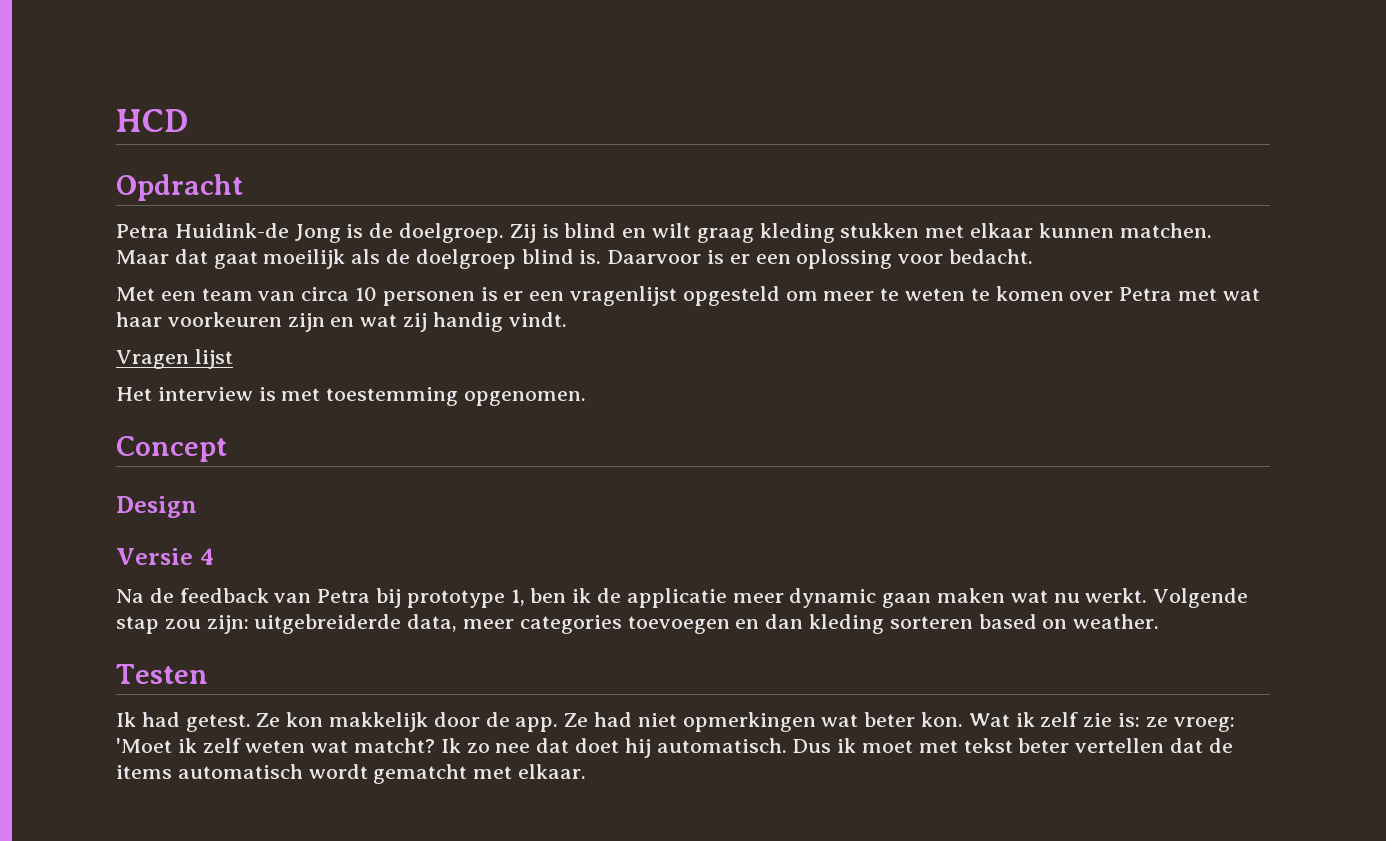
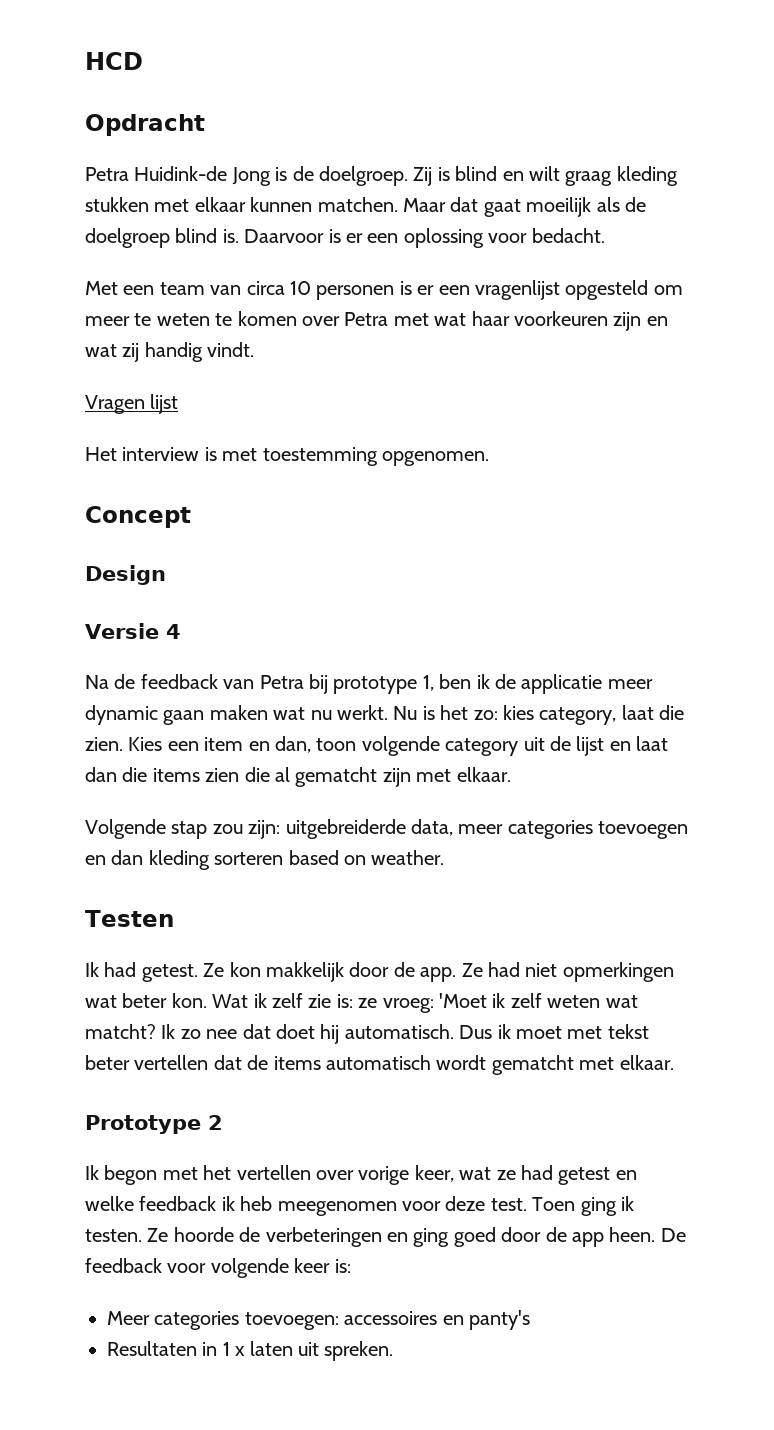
(1148, 595) none -> [393,705,685,725] [85,736,669,756] [85,767,511,787] Nu is het zo: kies category, laat die zien. Kies een item en dan, toon volgende category uit de lijst en laat dan die items zien die al gematcht zijn met elkaar. //
(587, 771) none -> [85,1115,223,1134] [85,1165,637,1185] [85,1196,634,1216] [85,1227,686,1247] [85,1258,351,1278] [107,1310,530,1330] [107,1341,394,1361] // Prototype 2 // Ik begon met het vertellen over vorige keer, wat ze had getest en welke feedback ik heb meegenomen voor deze test. Toen ging ik testen. Ze hoorde de verbeteringen en ging goed door de app heen. De feedback voor volgende keer is: // Meer categories toevoegen: accessoires en panty's // Resultaten in 1 x laten uit spreken.

